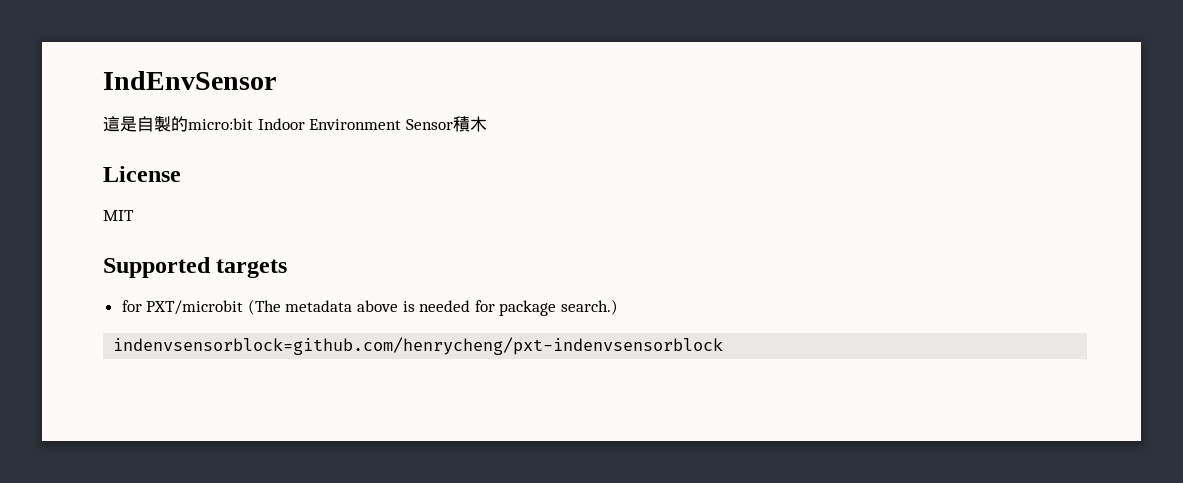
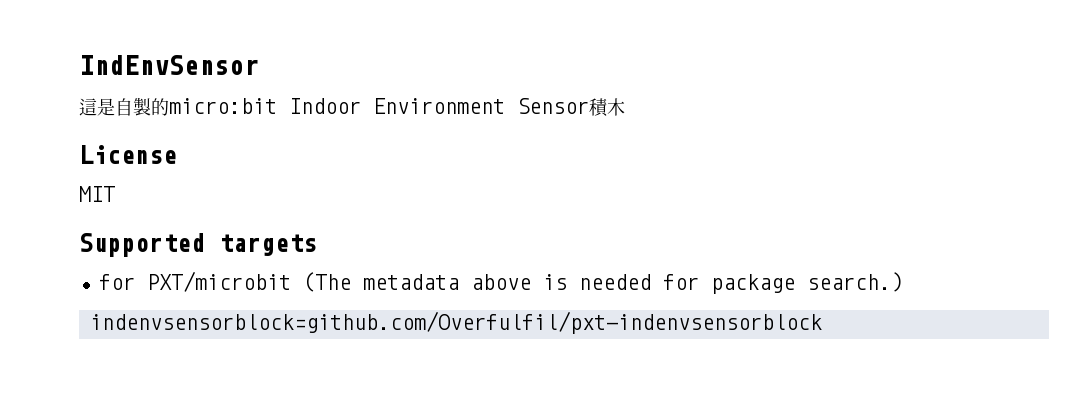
[113,337,724,355] indenvsensorblock=github.com/henrycheng/pxt-indenvsensorblock -> [89,311,822,334] indenvsensorblock=github.com/Overfulfil/pxt-indenvsensorblock

